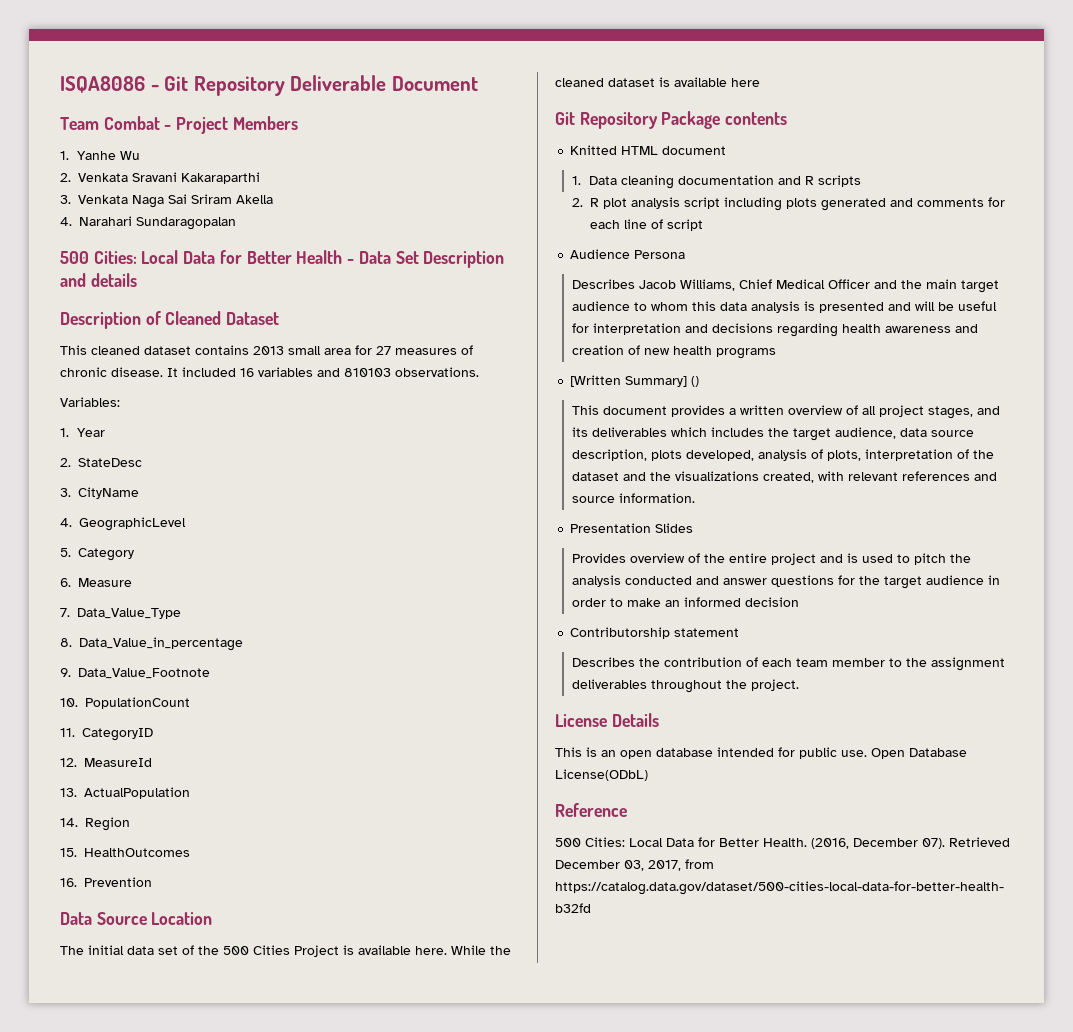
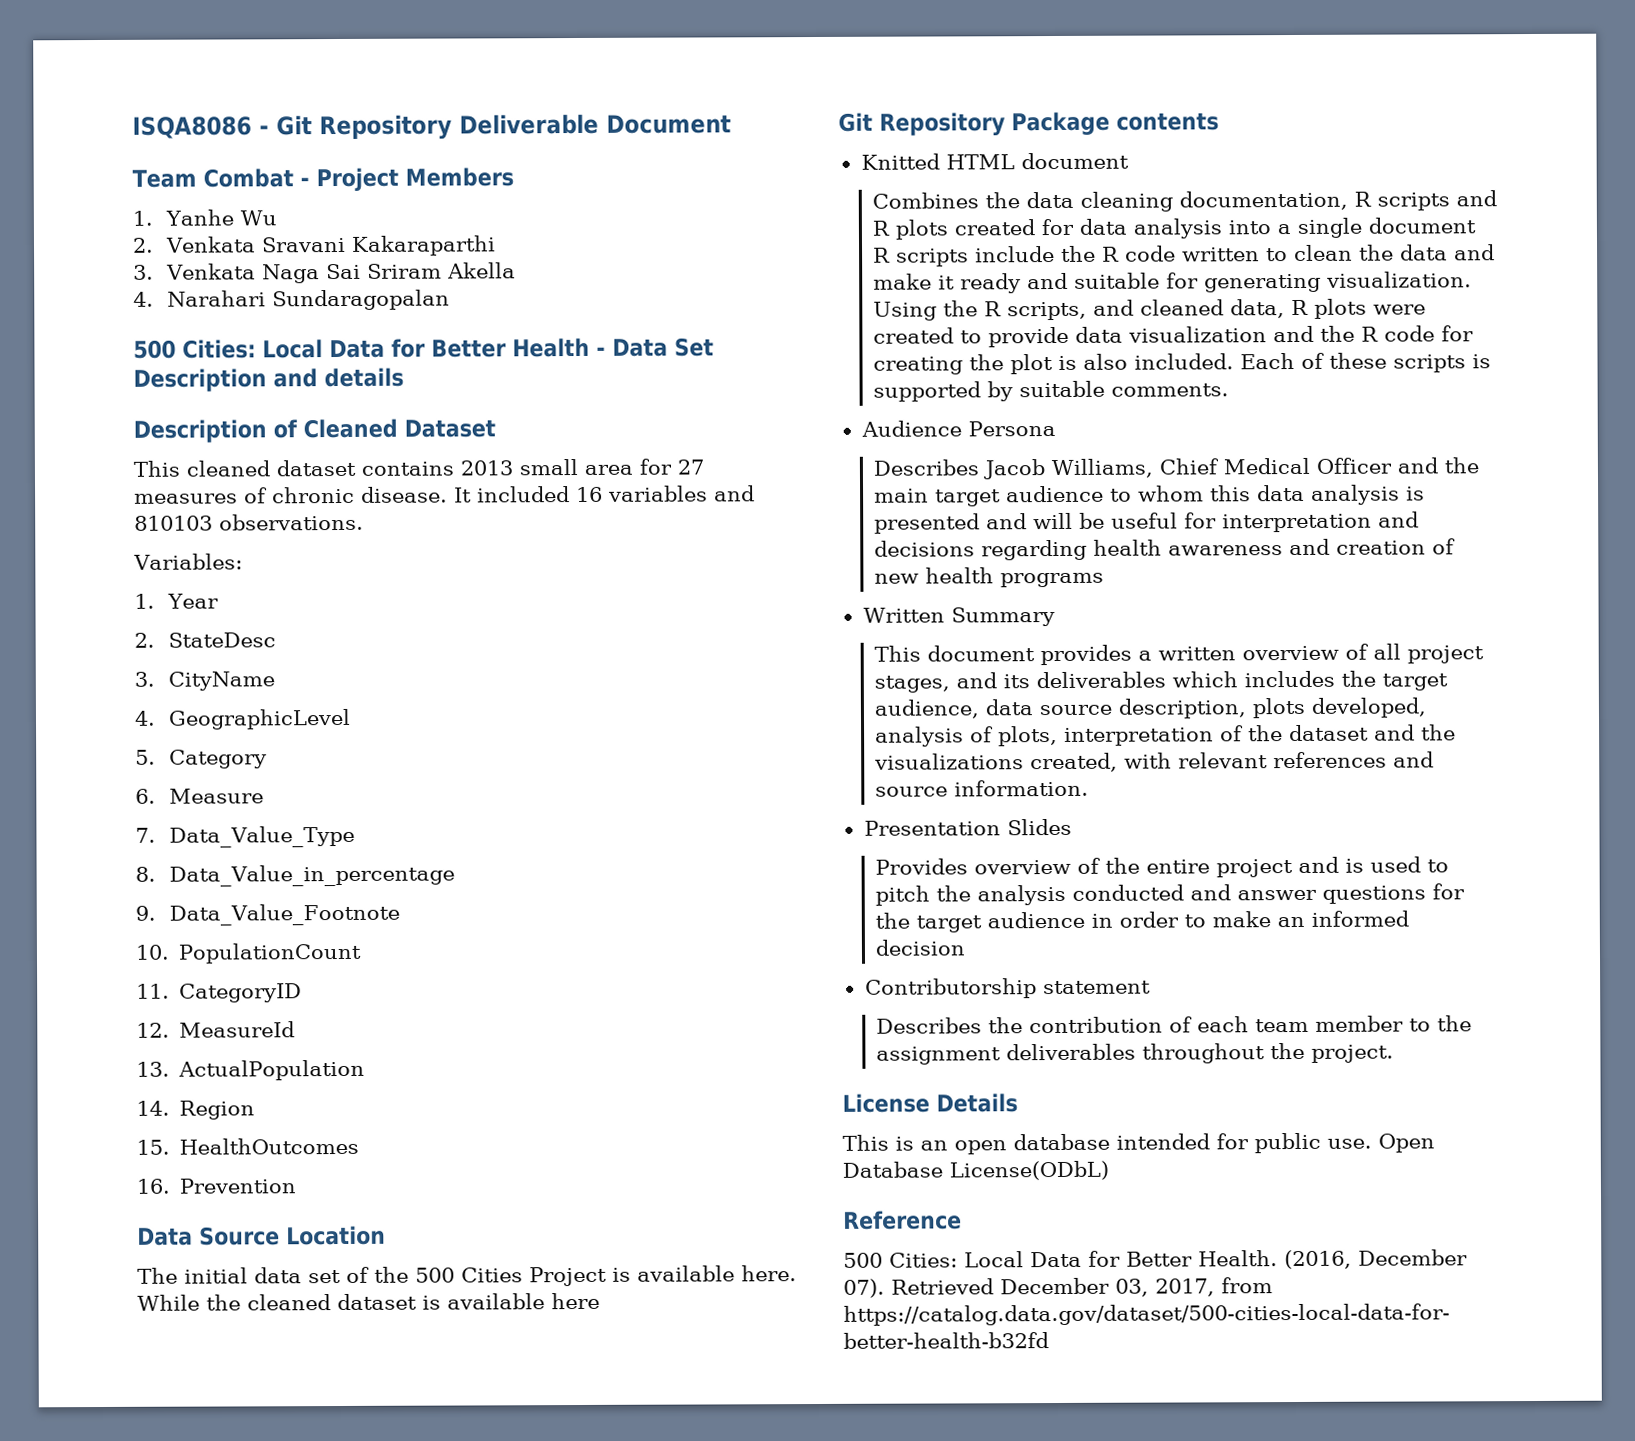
[572,175,862,189] [572,197,1006,211] [590,219,704,231] 1. Data cleaning documentation and R scripts // 2. R plot analysis script including plots generated and comments for each line of script -> [872,190,1498,212] [872,217,1477,240] [873,244,1496,267] [873,271,1473,294] [873,298,1427,321] [873,325,1475,348] [873,352,1492,375] [873,380,1230,402] Combines the data cleaning documentation, R scripts and R plots created for data analysis into a single document R scripts include the R code written to clean the data and make it ready and suitable for generating visualization. Using the R scripts, and cleaned data, R plots were created to provide data visualization and the R code for creating the plot is also included. Each of these scripts is supported by suitable comments.
[570,375,700,387] [Written Summary] () -> [862,607,1055,627] Written Summary

